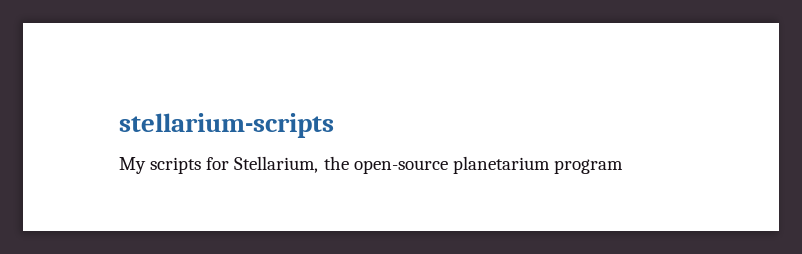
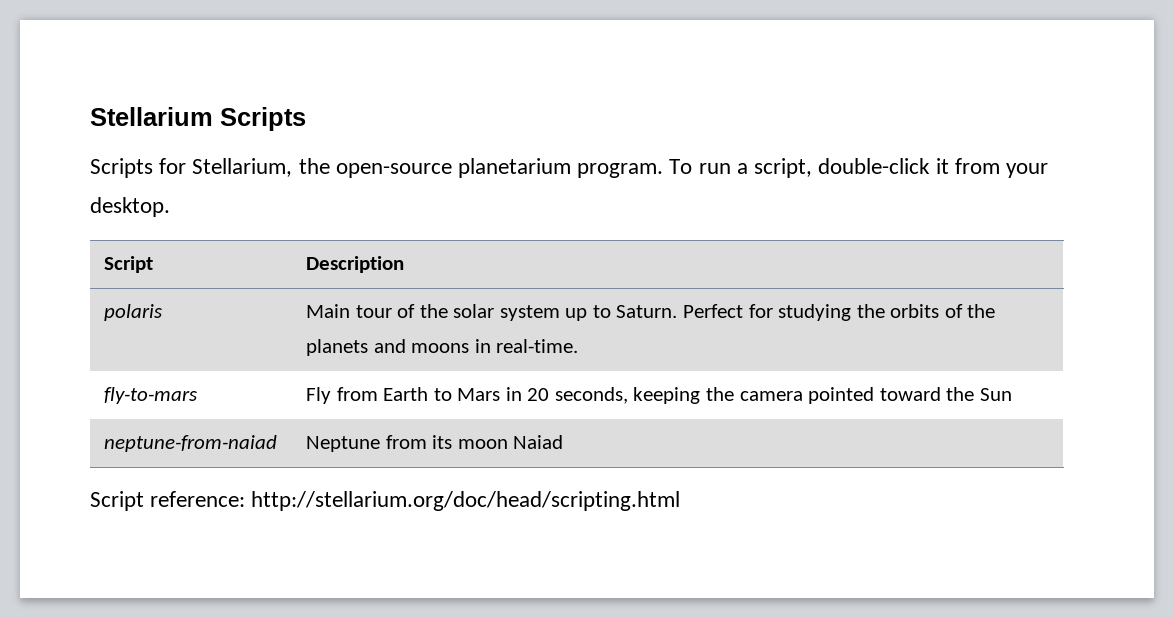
[119,113,334,138] [119,157,202,174] stellarium-scripts // My scripts -> [90,107,306,131] [90,158,153,178] Stellarium Scripts // Scripts
[553,159,623,174] program -> [577,158,1048,178] [90,197,170,217] [104,256,154,273] [306,256,405,273] [104,304,163,321] [306,304,996,321] [306,339,579,356] [104,387,198,404] [306,387,1012,404] [104,435,278,452] [306,435,564,452] [90,491,681,511] program. To run a script, double-click it from your desktop. // Script | Description // polaris | Main tour of the solar system up to Saturn. Perfect for studying the orbits of the planets and moons in real-time. // fly-to-mars | Fly from Earth to Mars in 20 seconds, keeping the camera pointed toward the Sun // neptune-from-naiad | Neptune from its moon Naiad // Script reference: http://stellarium.org/doc/head/scripting.html

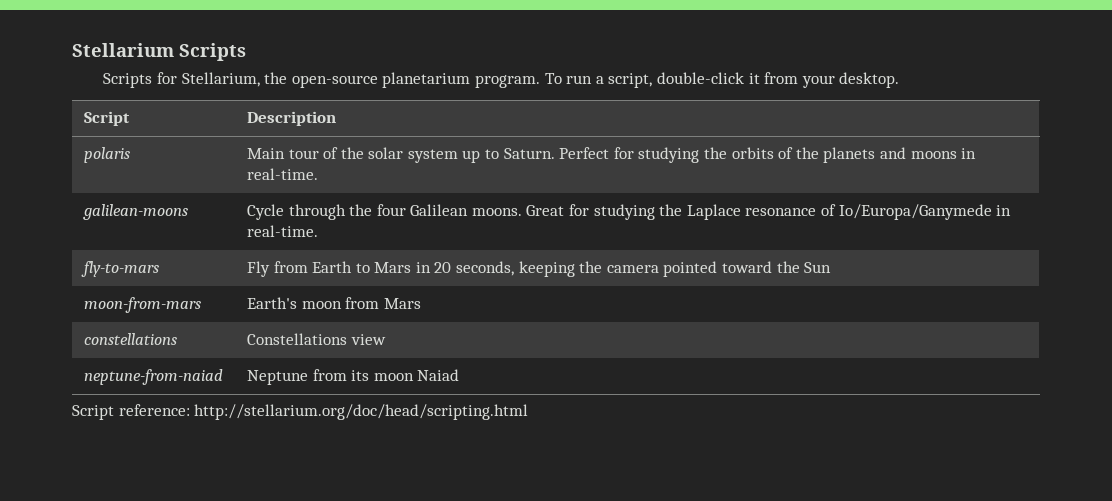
(579, 346) none -> [82,204,188,220] [246,204,1012,220] [246,225,318,237] // galilean-moons | Cycle through the four Galilean moons. Great for studying the Laplace resonance of Io/Europa/Ganymede in real-time.
(1012, 394) none -> [83,297,201,313] [246,297,421,309] [83,333,177,345] [246,333,386,345] // moon-from-mars | Earth's moon from Mars // constellations | Constellations view

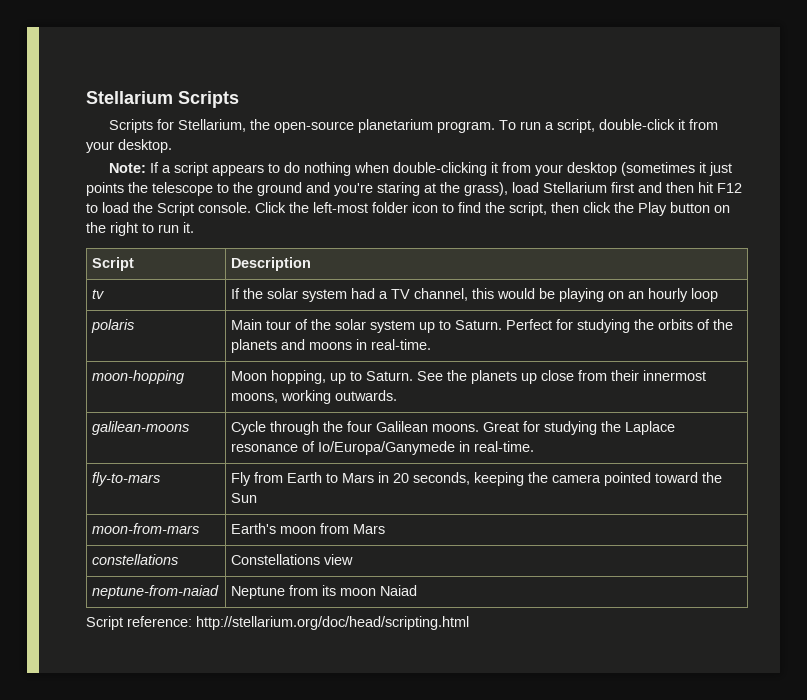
[83,111,130,126] [246,111,336,126] // Script | Description -> [108,162,732,176] [86,182,742,196] [86,202,730,216] [86,222,194,236] [92,257,135,271] [231,257,312,271] [92,289,105,299] [231,288,719,302] // Note: If a script appears to do nothing when double-clicking it from your desktop (sometimes it just points the telescope to the ground and you're staring at the grass), load Stellarium first and then hit F12 to load the Script console. Click the left-most folder icon to find the script, then click the Play button on the right to run it. // Script | Description // tv | If the solar system had a TV channel, this would be playing on an hourly loop
(318, 174) none -> [92,370,185,384] [231,370,707,384] [231,390,398,404] // moon-hopping | Moon hopping, up to Saturn. See the planets up close from their innermost moons, working outwards.

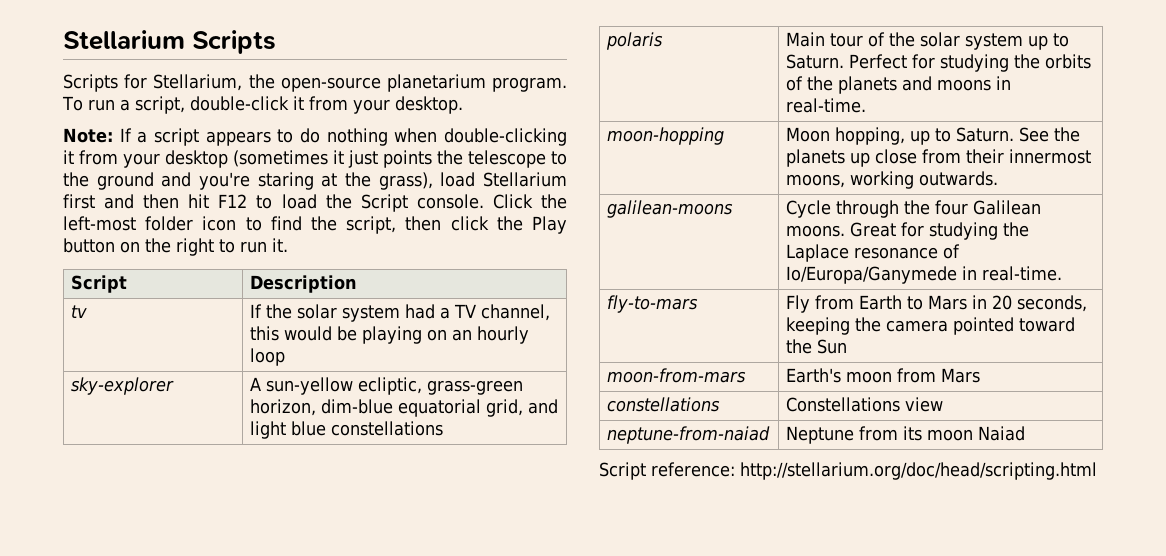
(719, 295) none -> [71,377,175,395] [250,377,524,395] [250,399,559,417] [250,421,444,439] // sky-explorer | A sun-yellow ecliptic, grass-green horizon, dim-blue equatorial grid, and light blue constellations

